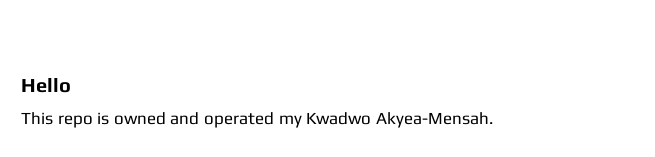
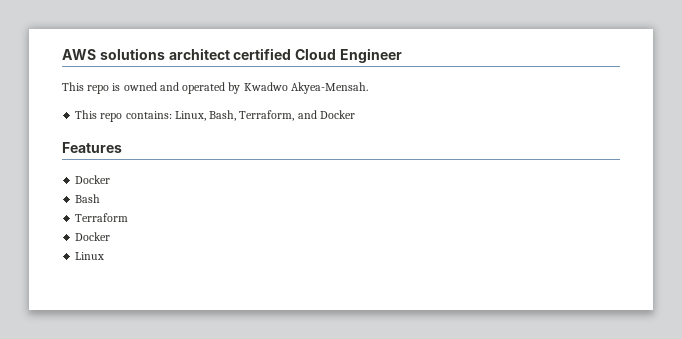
[21,78,71,93] Hello -> [62,48,402,63] AWS solutions architect certified Cloud Engineer
[278,115,302,128] my -> [228,82,241,94] by
(493, 120) none -> [75,110,355,122] [62,142,122,153] [75,175,111,184] [75,194,101,203] [75,213,129,222] [75,232,111,241] [75,252,105,260] // This repo contains: Linux, Bash, Terraform, and Docker // Features // Docker // Bash // Terraform // Docker // Linux

